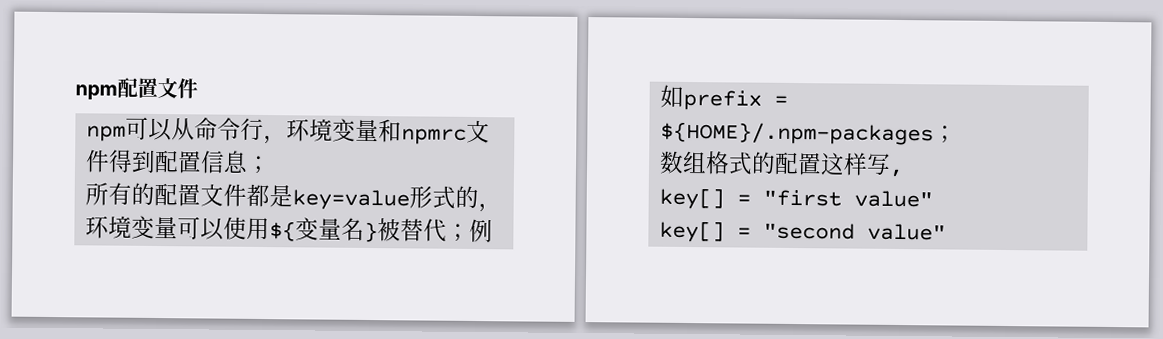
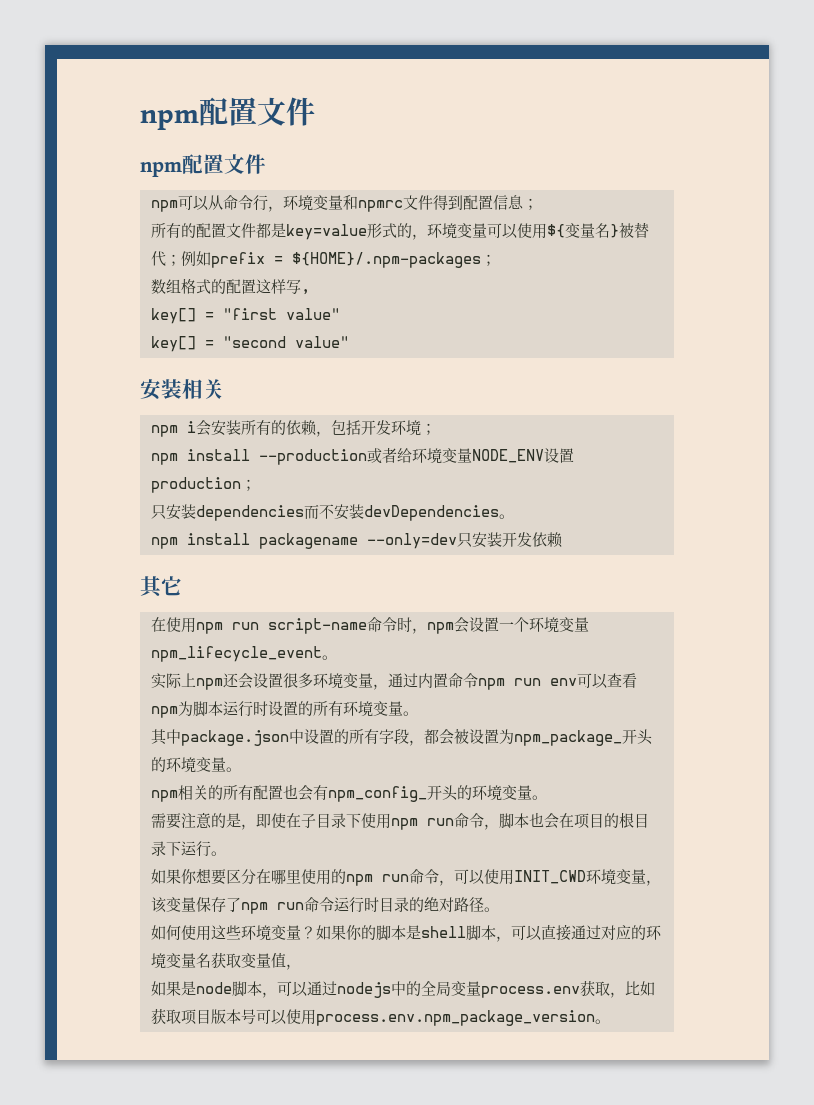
[75,77,198,100] npm配置文件 -> [140,97,315,130] [140,154,266,177] npm配置文件 // npm配置文件
(946, 232) none -> [140,379,224,400] [151,420,437,437] [151,447,575,465] [151,477,257,493] [151,504,515,521] [151,532,564,549] [140,576,182,598] [151,617,590,634] [151,646,338,662] [151,673,638,690] [151,701,419,718] [151,728,654,746] [151,757,242,773] [151,784,548,802] [151,812,650,830] [151,841,227,857] [151,868,662,886] [151,897,500,914] [151,924,663,942] [151,952,302,970] [151,980,656,998] [151,1008,611,1026] // 安装相关 // npm i会安装所有的依赖，包括开发环境； // npm install --production或者给环境变量NODE_ENV设置production； // 只安装dependencies而不安装devDependencies。 // npm install packagename --only=dev只安装开发依赖 // 其它 // 在使用npm run script-name命令时，npm会设置一个环境变量npm_lifecycle_event。 // 实际上npm还会设置很多环境变量，通过内置命令npm run env可以查看npm为脚本运行时设置的所有环境变量。 // 其中package.json中设置的所有字段，都会被设置为npm_package_开头的环境变量。 // npm相关的所有配置也会有npm_config_开头的环境变量。 // 需要注意的是，即使在子目录下使用npm run命令，脚本也会在项目的根目录下运行。 // 如果你想要区分在哪里使用的npm run命令，可以使用INIT_CWD环境变量，该变量保存了npm run命令运行时目录的绝对路径。 // 如何使用这些环境变量？如果你的脚本是shell脚本，可以直接通过对应的环境变量名获取变量值， // 如果是node脚本，可以通过nodejs中的全局变量process.env获取，比如获取项目版本号可以使用process.env.npm_package_version。

